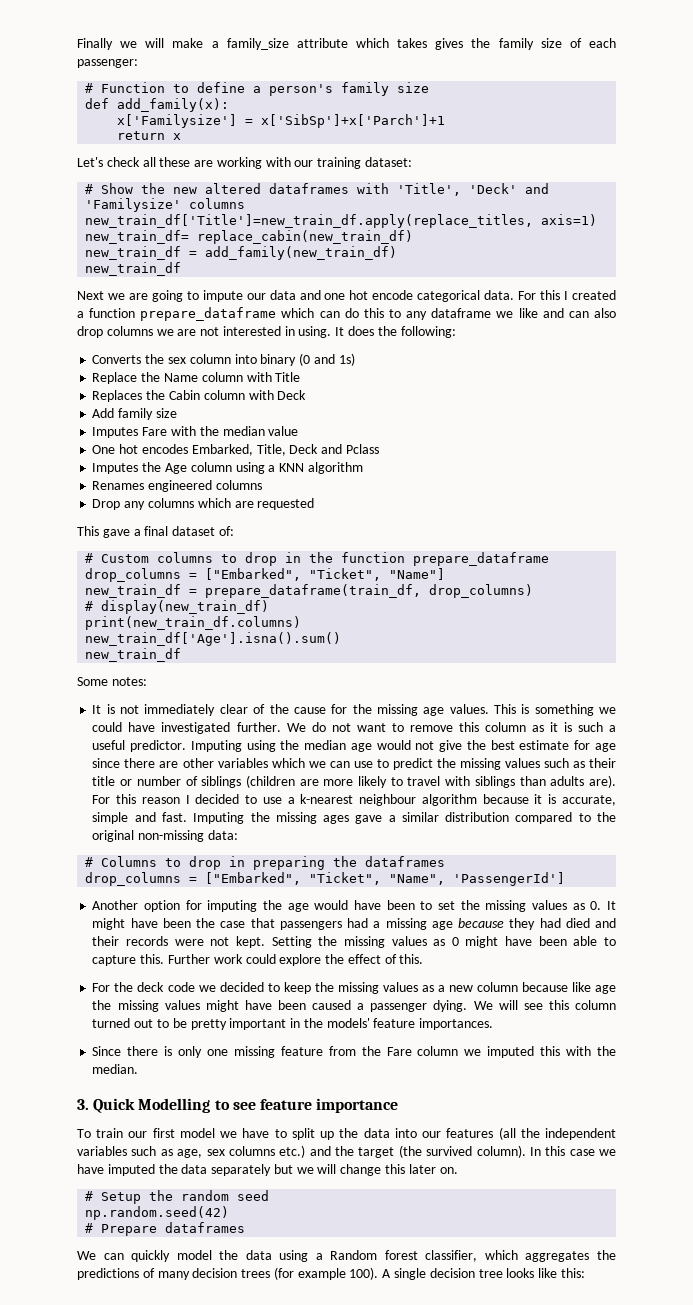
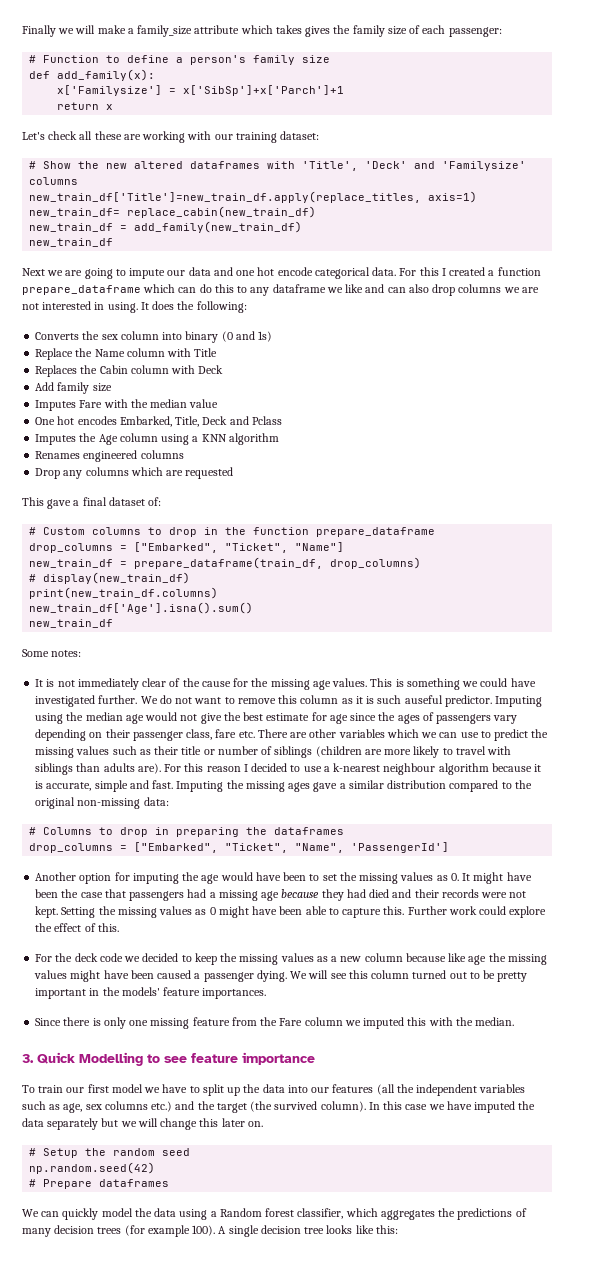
[609,725,617,732] [92,740,126,750] a useful -> [404,695,443,704] auseful
[124,758,156,768] there -> [378,712,518,724] [35,729,288,741] the ages of passengers vary depending on their passenger class, fare etc. There

